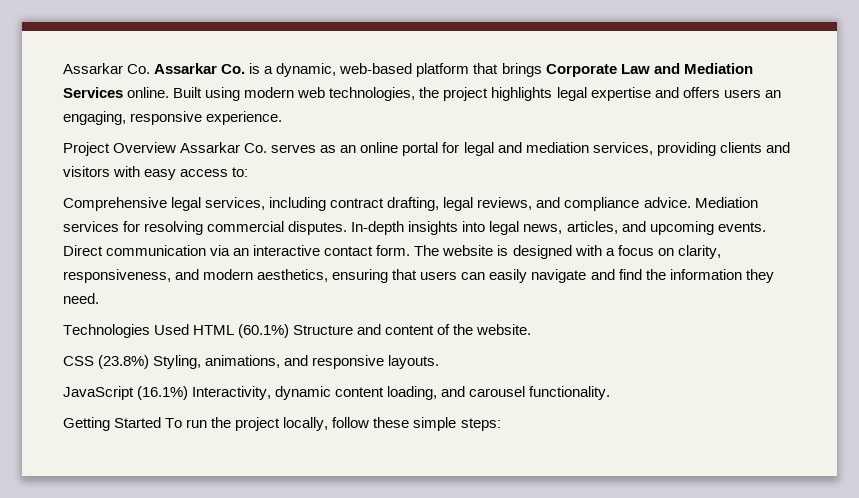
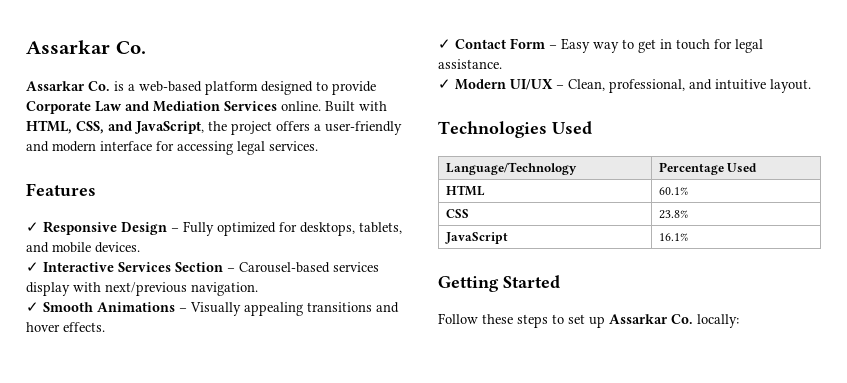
[63,63,151,74] Assarkar Co. -> [26,40,146,54] Assarkar Co. //
[276,63,337,77] dynamic, -> (135, 87) none
[473,63,542,77] that brings -> [261,81,376,95] designed to provide
[205,87,781,101] [63,111,283,125] [63,142,790,156] [63,166,249,180] [63,197,758,211] [63,221,766,235] [63,245,721,259] [63,269,774,283] [63,293,99,304] [63,324,532,338] [63,355,440,369] [63,386,611,400] [63,417,501,431] using modern web technologies, the project highlights legal expertise and offers users an engaging, responsive experience. // Project Overview Assarkar Co. serves as an online portal for legal and mediation services, providing clients and visitors with easy access to: // Comprehensive legal services, including contract drafting, legal reviews, and compliance advice. Mediation services for resolving commercial disputes. In-depth insights into legal news, articles, and upcoming events. Direct communication via an interactive contact form. The website is designed with a focus on clarity, responsiveness, and modern aesthetics, ensuring that users can easily navigate and find the information they need. // Technologies Used HTML (60.1%) Structure and content of the website. // CSS (23.8%) Styling, animations, and responsive layouts. // JavaScript (16.1%) Interactivity, dynamic content loading, and carousel functionality. // Getting Started To run the project locally, follow these simple steps: -> [359,101,387,111] [26,120,402,135] [26,141,318,155] [26,183,96,196] [26,221,402,236] [26,242,140,253] [26,262,379,273] [26,282,258,296] [26,302,399,316] [26,322,105,332] [438,38,763,53] [438,59,502,69] [438,79,811,93] [438,121,592,138] [445,162,577,175] [658,162,758,175] [445,185,485,196] [658,187,688,195] [445,209,469,218] [658,210,688,219] [444,232,508,244] [658,233,688,241] [438,275,560,292] [438,313,739,328] with HTML, CSS, and JavaScript, the project offers a user-friendly and modern interface for accessing legal services. // Features // ✓ Responsive Design – Fully optimized for desktops, tablets, and mobile devices. // ✓ Interactive Services Section – Carousel-based services display with next/previous navigation. // ✓ Smooth Animations – Visually appealing transitions and hover effects. // ✓ Contact Form – Easy way to get in touch for legal assistance. // ✓ Modern UI/UX – Clean, professional, and intuitive layout. // Technologies Used // Language/Technology | Percentage Used // HTML | 60.1% // CSS | 23.8% // JavaScript | 16.1% // Getting Started // Follow these steps to set up Assarkar Co. locally:

